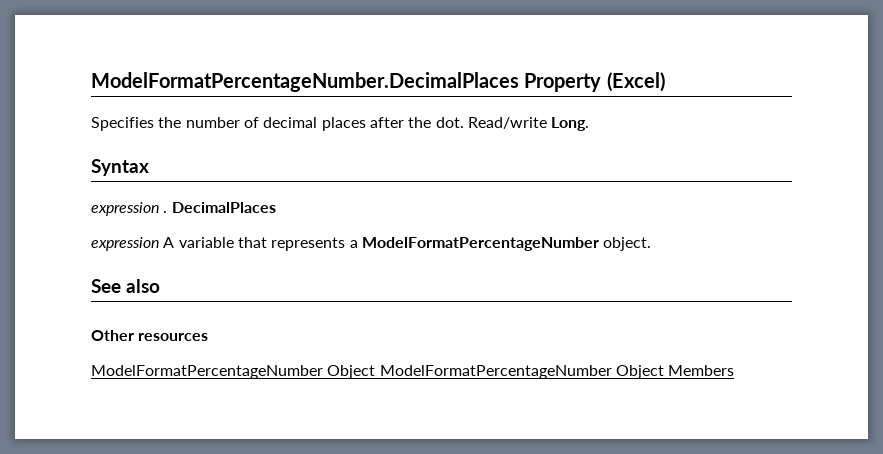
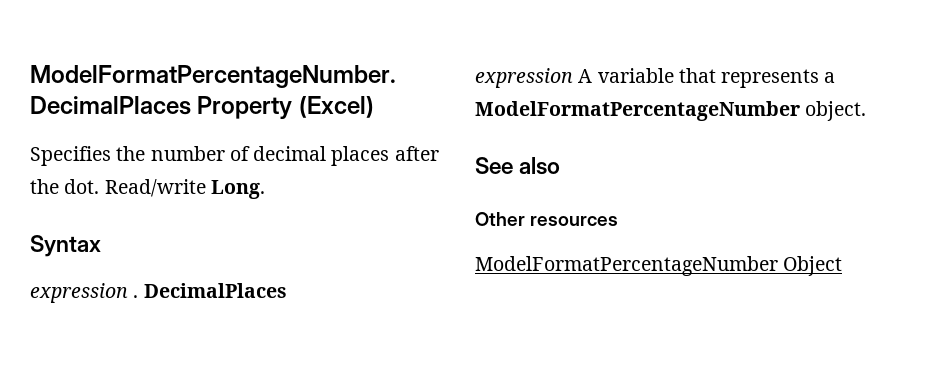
[379,365,735,379] ModelFormatPercentageNumber Object Members -> (843, 266) none

